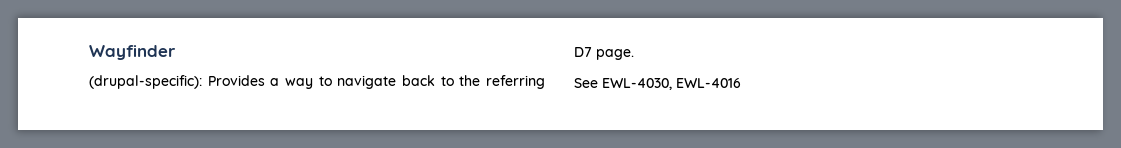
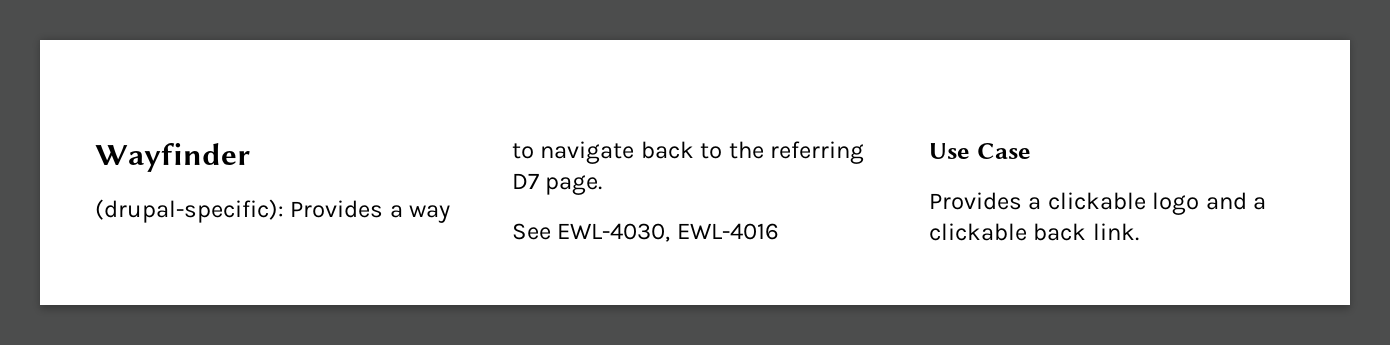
(741, 83) none -> [929,143,1031,159] [929,192,1267,215] [929,223,1139,241] // Use Case // Provides a clickable logo and a clickable back link.

